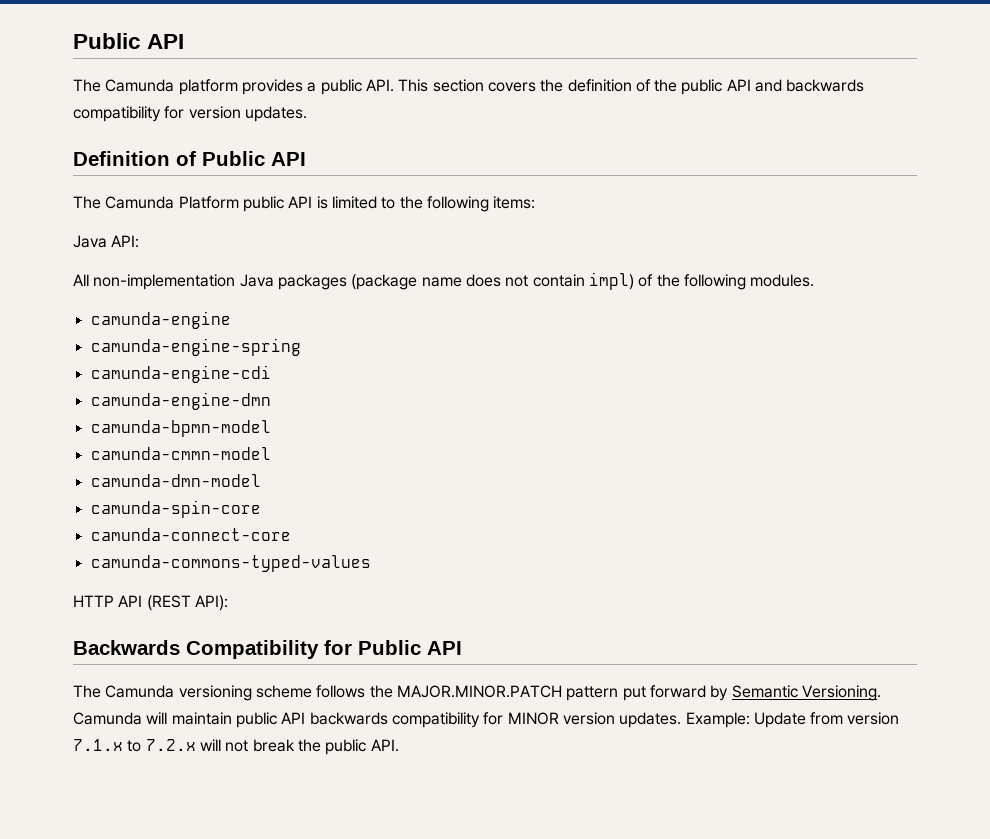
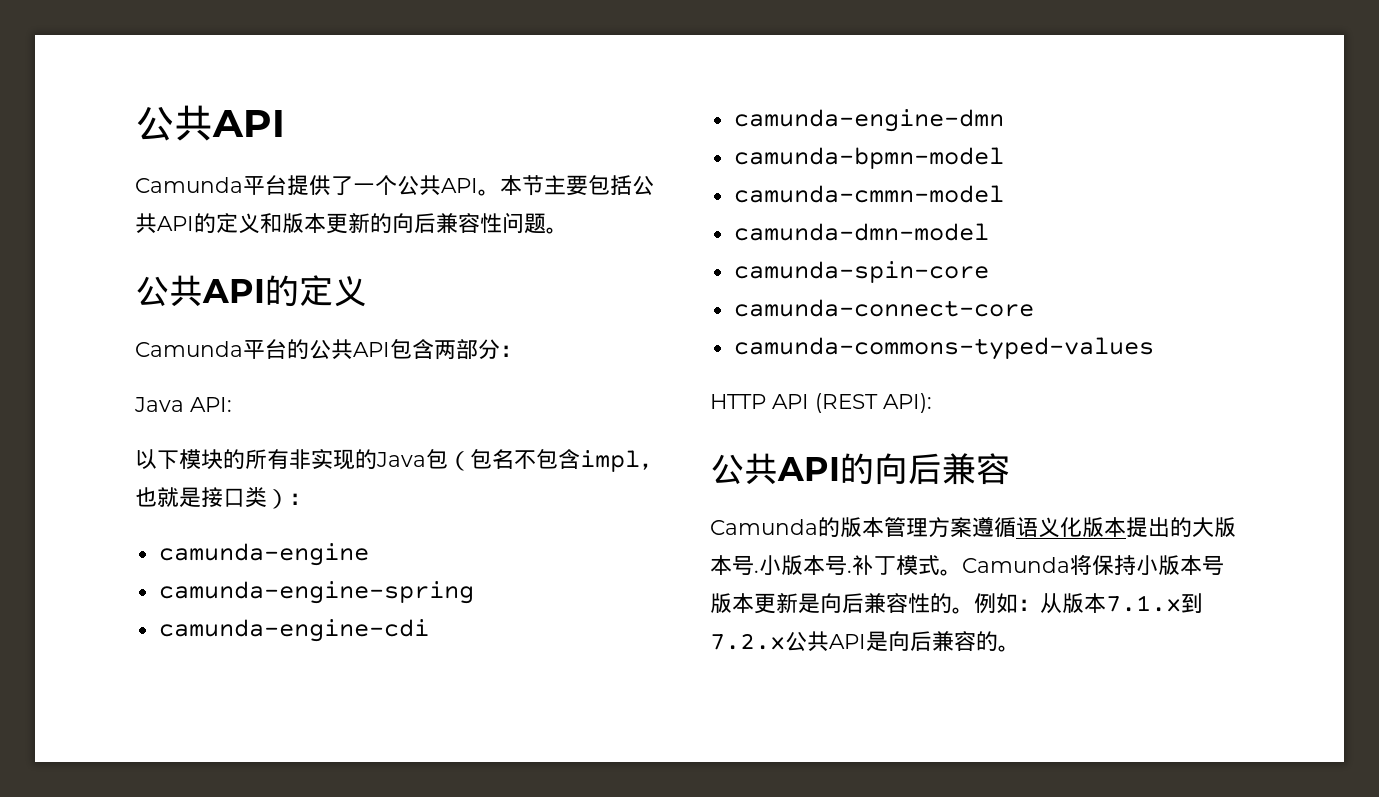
[73,33,185,49] [73,79,865,95] [73,106,307,122] [73,151,306,166] [73,196,536,212] [73,235,140,248] [73,272,815,290] Public API // The Camunda platform provides a public API. This section covers the definition of the public API and backwards compatibility for version updates. // Definition of Public API // The Camunda Platform public API is limited to the following items: // Java API: // All non-implementation Java packages (package name does not contain impl) of the following modules. -> [135,105,285,141] [135,175,654,196] [135,212,568,234] [135,275,367,307] [135,339,522,360] [134,397,232,412] [135,449,662,472] [135,487,311,509] 公共API // Camunda平台提供了一个公共API。本节主要包括公共API的定义和版本更新的向后兼容性问题。 // 公共API的定义 // Camunda平台的公共API包含两部分： // Java API: // 以下模块的所有非实现的Java包（包名不包含impl，也就是接口类）：
[73,640,462,659] [73,685,881,701] [73,712,900,728] [73,739,399,755] Backwards Compatibility for Public API // The Camunda versioning scheme follows the MAJOR.MINOR.PATCH pattern put forward by Semantic Versioning. Camunda will maintain public API backwards compatibility for MINOR version updates. Example: Update from version 7.1.x to 7.2.x will not break the public API. -> [710,453,1010,485] [710,517,1236,538] [710,554,1224,576] [710,593,1203,614] [710,631,1020,652] 公共API的向后兼容 // Camunda的版本管理方案遵循语义化版本提出的大版本号.小版本号.补丁模式。Camunda将保持小版本号版本更新是向后兼容性的。例如：从版本7.1.x到7.2.x公共API是向后兼容的。

